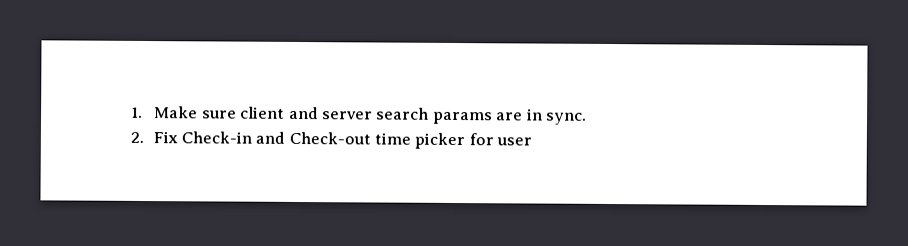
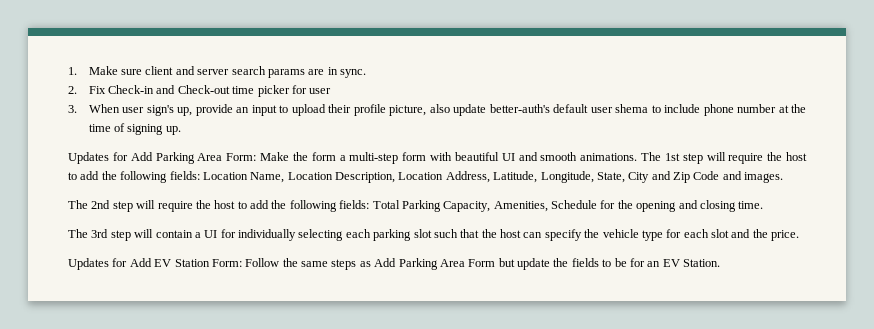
(533, 141) none -> [68,104,806,116] [88,123,181,135] [68,152,808,164] [68,171,784,183] [68,200,764,212] [68,229,800,241] [68,258,720,270] // 3. When user sign's up, provide an input to upload their profile picture, also update better-auth's default user shema to include phone number at the time of signing up. // Updates for Add Parking Area Form: Make the form a multi-step form with beautiful UI and smooth animations. The 1st step will require the host to add the following fields: Location Name, Location Description, Location Address, Latitude, Longitude, State, City and Zip Code and images. // The 2nd step will require the host to add the following fields: Total Parking Capacity, Amenities, Schedule for the opening and closing time. // The 3rd step will contain a UI for individually selecting each parking slot such that the host can specify the vehicle type for each slot and the price. // Updates for Add EV Station Form: Follow the same steps as Add Parking Area Form but update the fields to be for an EV Station.

